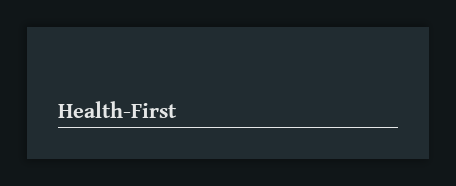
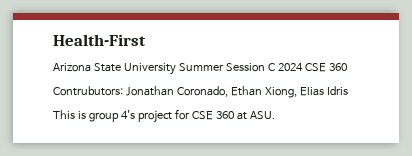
(177, 109) none -> [53,63,347,75] [53,86,348,98] [53,109,275,123] // Arizona State University Summer Session C 2024 CSE 360 // Contrubutors: Jonathan Coronado, Ethan Xiong, Elias Idris // This is group 4's project for CSE 360 at ASU.

